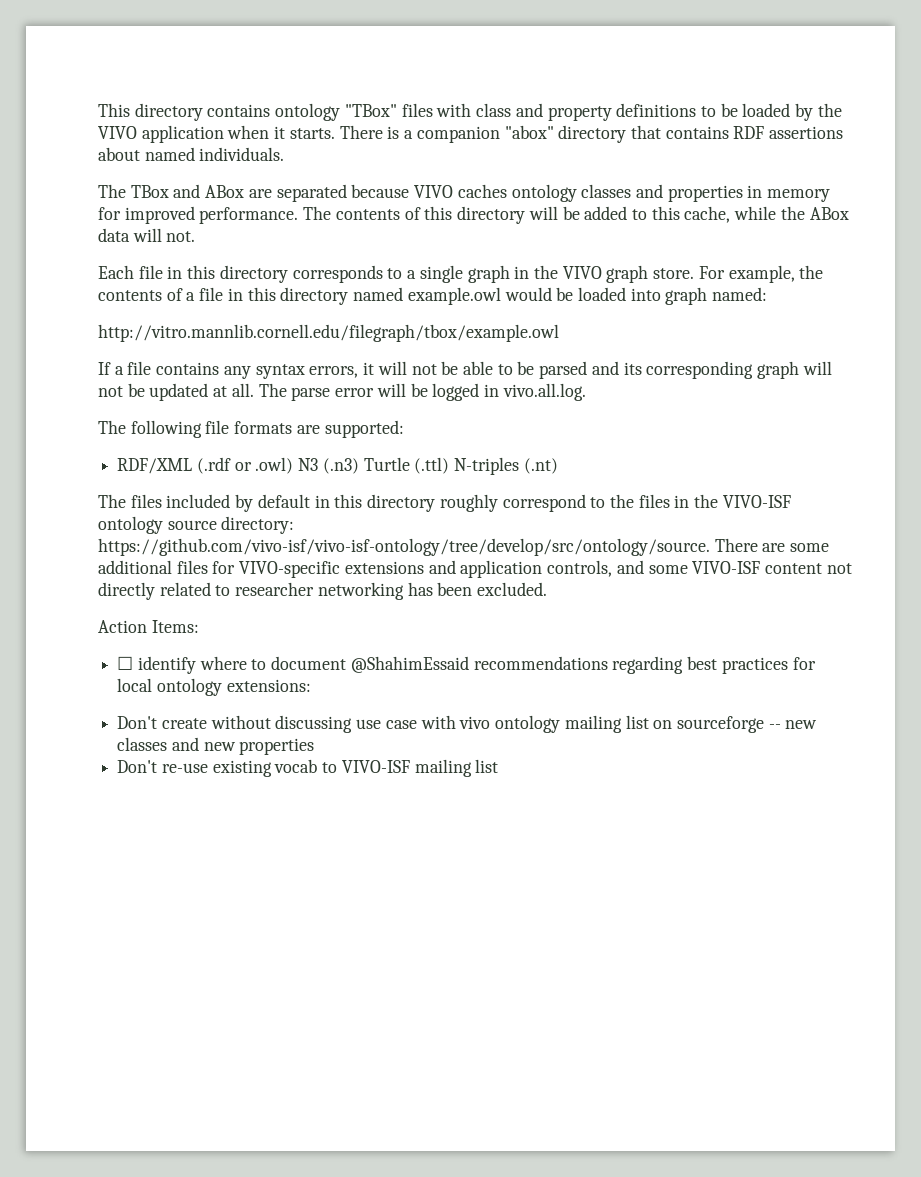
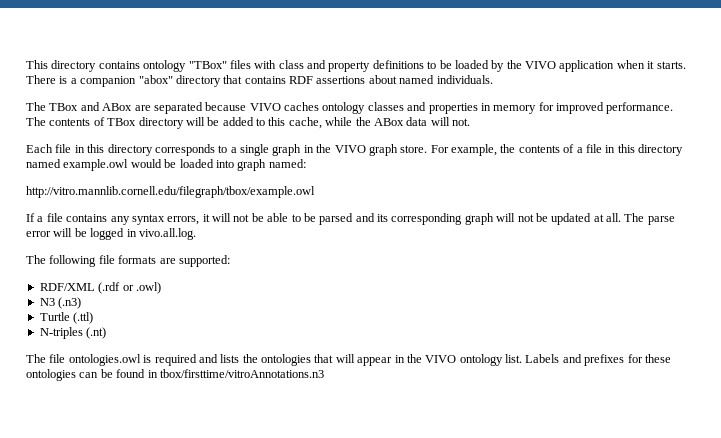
[424,206,453,220] this -> [107,118,137,126] TBox
(294, 465) none -> (161, 288) //
(359, 466) none -> (82, 303) //
(450, 465) none -> (94, 318) //
[130,494,791,512] [98,516,295,534] [98,538,830,556] [98,560,852,578] [98,582,548,600] [98,620,199,633] [117,656,816,674] [117,678,311,696] [117,715,818,733] [117,737,315,755] [117,759,499,777] files included by default in this directory roughly correspond to the files in the VIVO-ISF ontology source directory: https://github.com/vivo-isf/vivo-isf-ontology/tree/develop/src/ontology/source. There are some additional files for VIVO-specific extensions and application controls, and some VIVO-ISF content not directly related to researcher networking has been excluded. // Action Items: // ☐ identify where to document @ShahimEssaid recommendations regarding best practices for local ontology extensions: // Don't create without discussing use case with vivo ontology mailing list on sourceforge -- new classes and new properties // Don't re-use existing vocab to VIVO-ISF mailing list -> [49,354,671,366] [26,369,324,381] file ontologies.owl is required and lists the ontologies that will appear in the VIVO ontology list. Labels and prefixes for these ontologies can be found in tbox/firsttime/vitroAnnotations.n3

